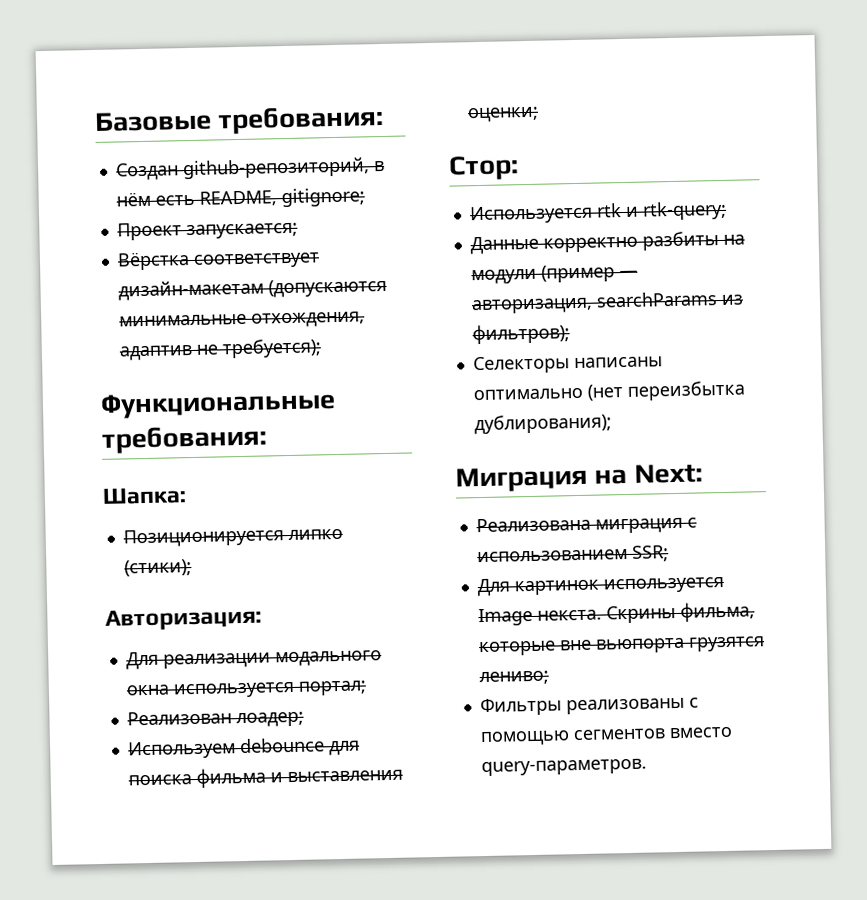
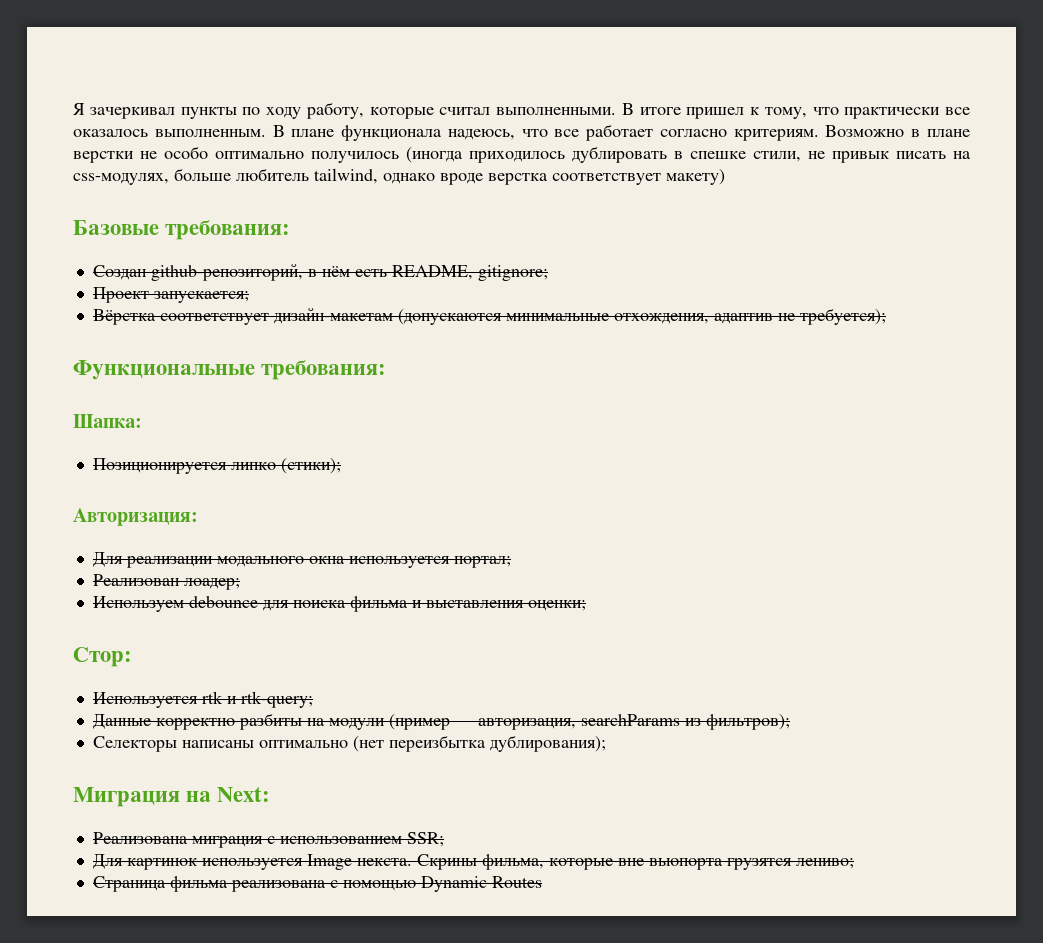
(94, 121) none -> [73,102,970,119] [73,124,970,141] [73,146,971,163] [73,168,725,185] Я зачеркивал пункты по ходу работу, которые считал выполненными. В итоге пришел к тому, что практически все оказалось выполненным. В плане функционала надеюсь, что все работает согласно критериям. Возможно в плане верстки не особо оптимально получилось (иногда приходилось дублировать в спешке стили, не привык писать на css-модулях, больше любитель tailwind, однако вроде верстка соответствует макету) //
[479,697,699,717] [479,726,733,747] [480,758,647,777] Фильтры реализованы с помощью сегментов вместо query-параметров. -> [92,876,542,892] Страница фильма реализована с помощью Dynamic Routes

